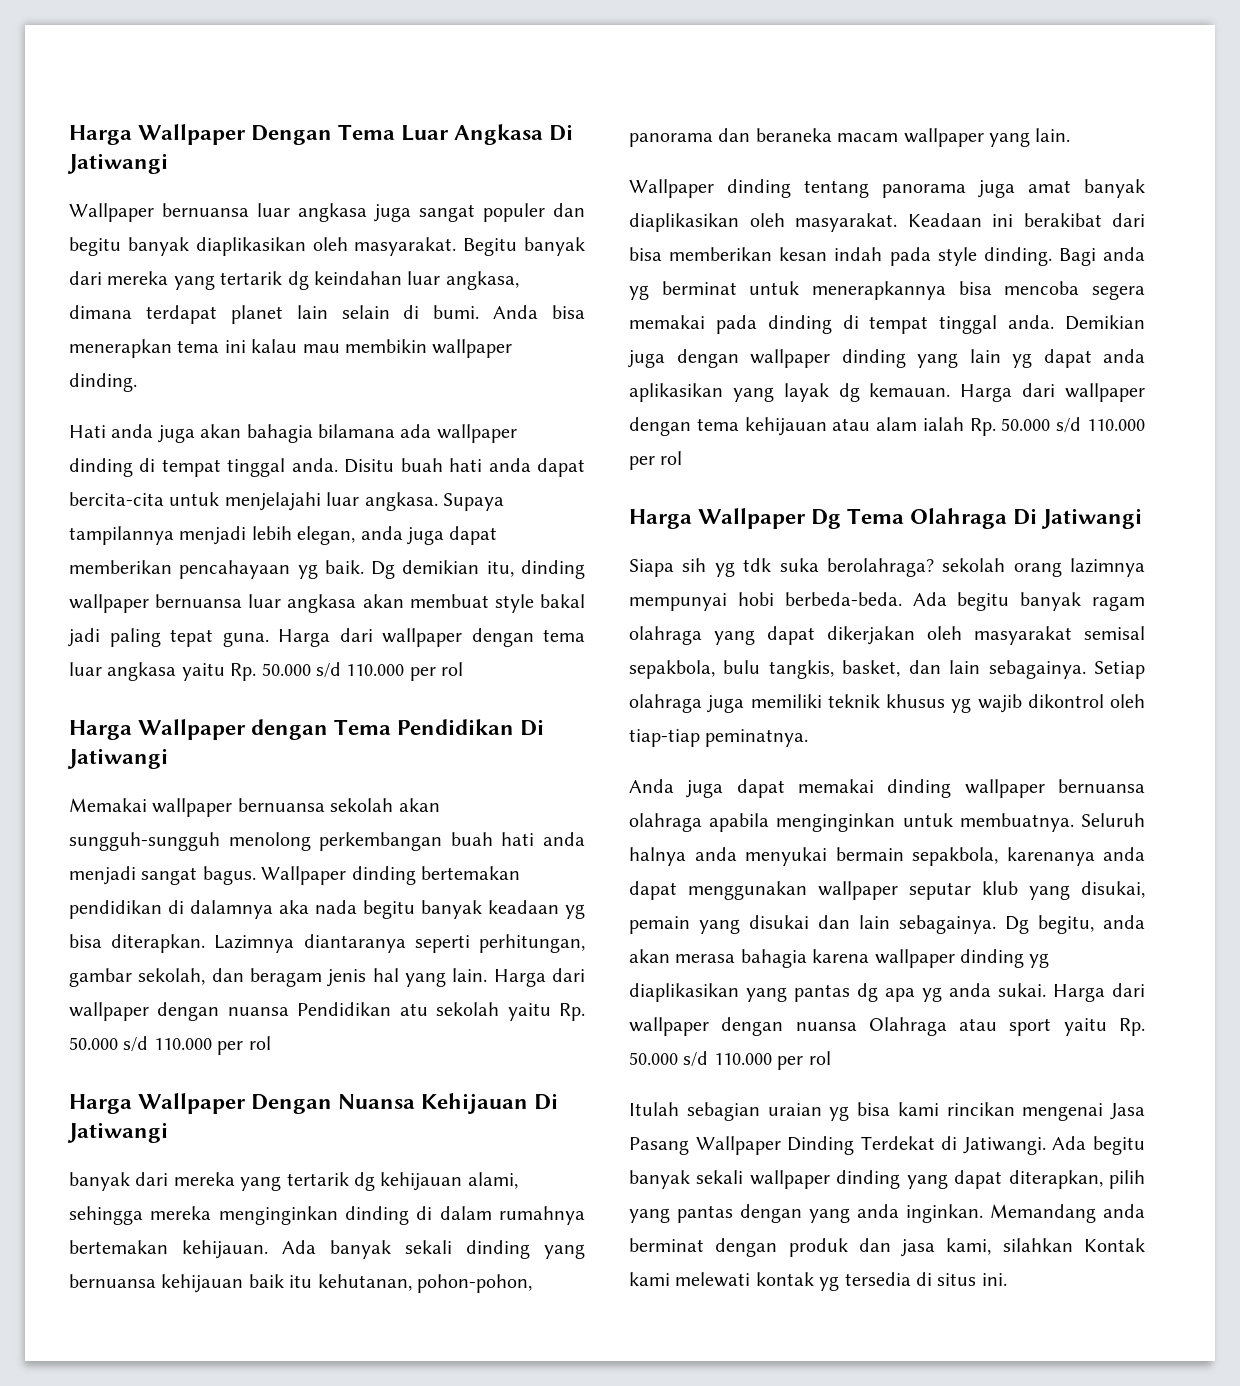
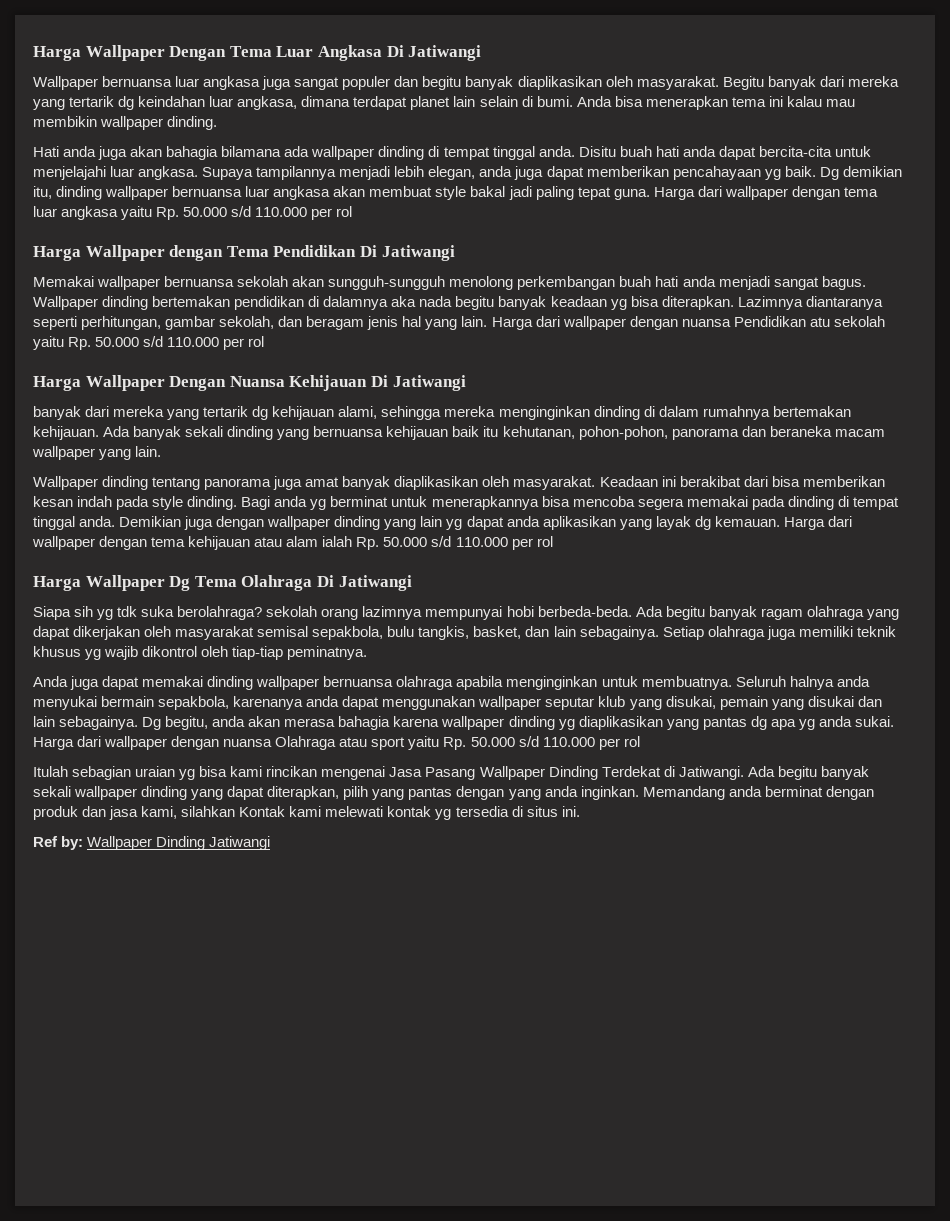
(1007, 1279) none -> [33,836,271,850] // Ref by: Wallpaper Dinding Jatiwangi

